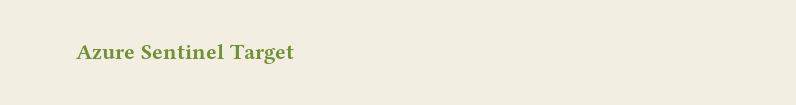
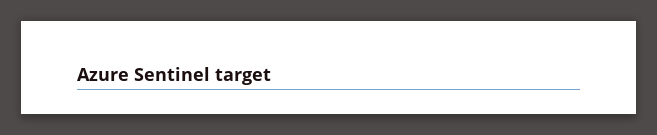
[230,44,294,64] Target -> [215,68,271,85] target

